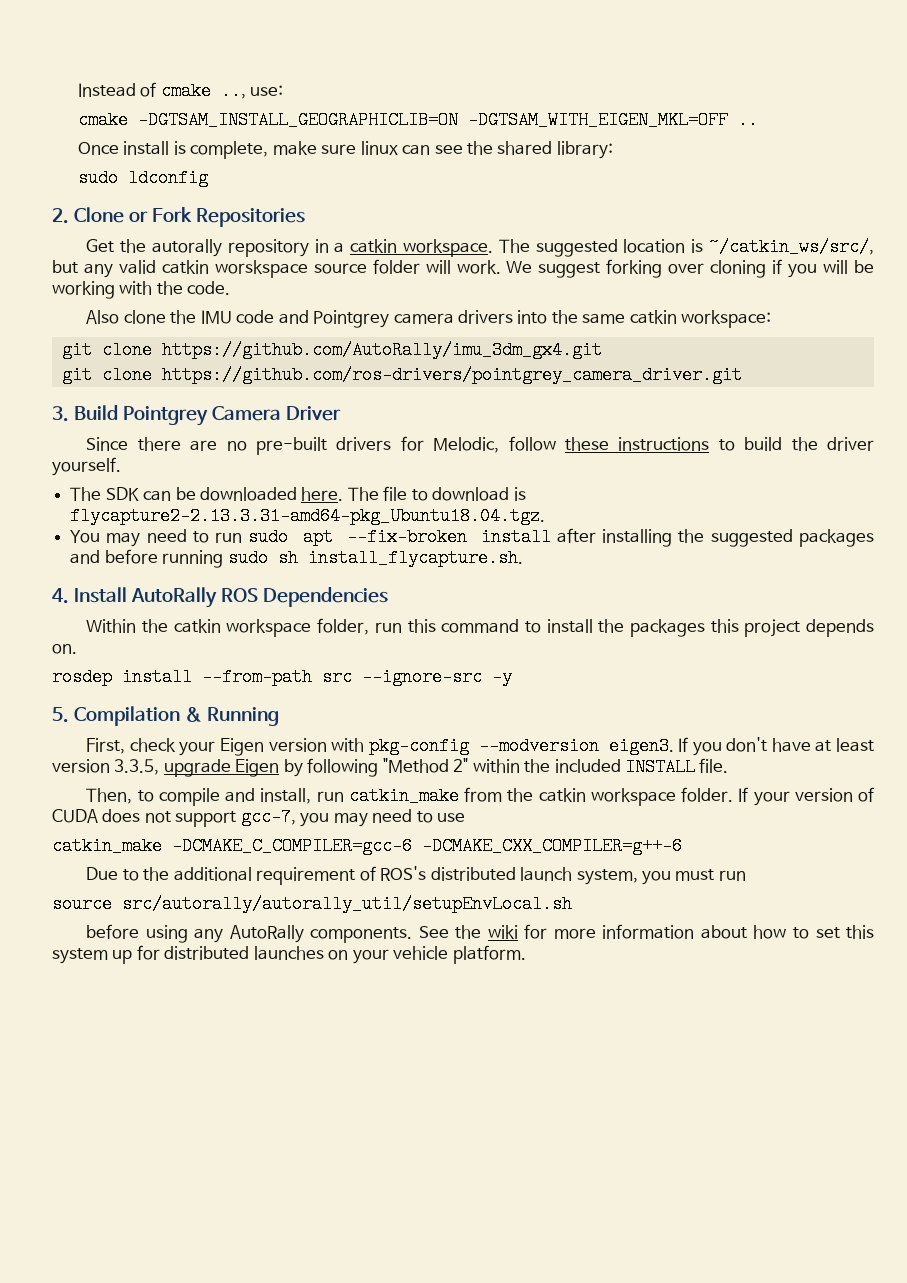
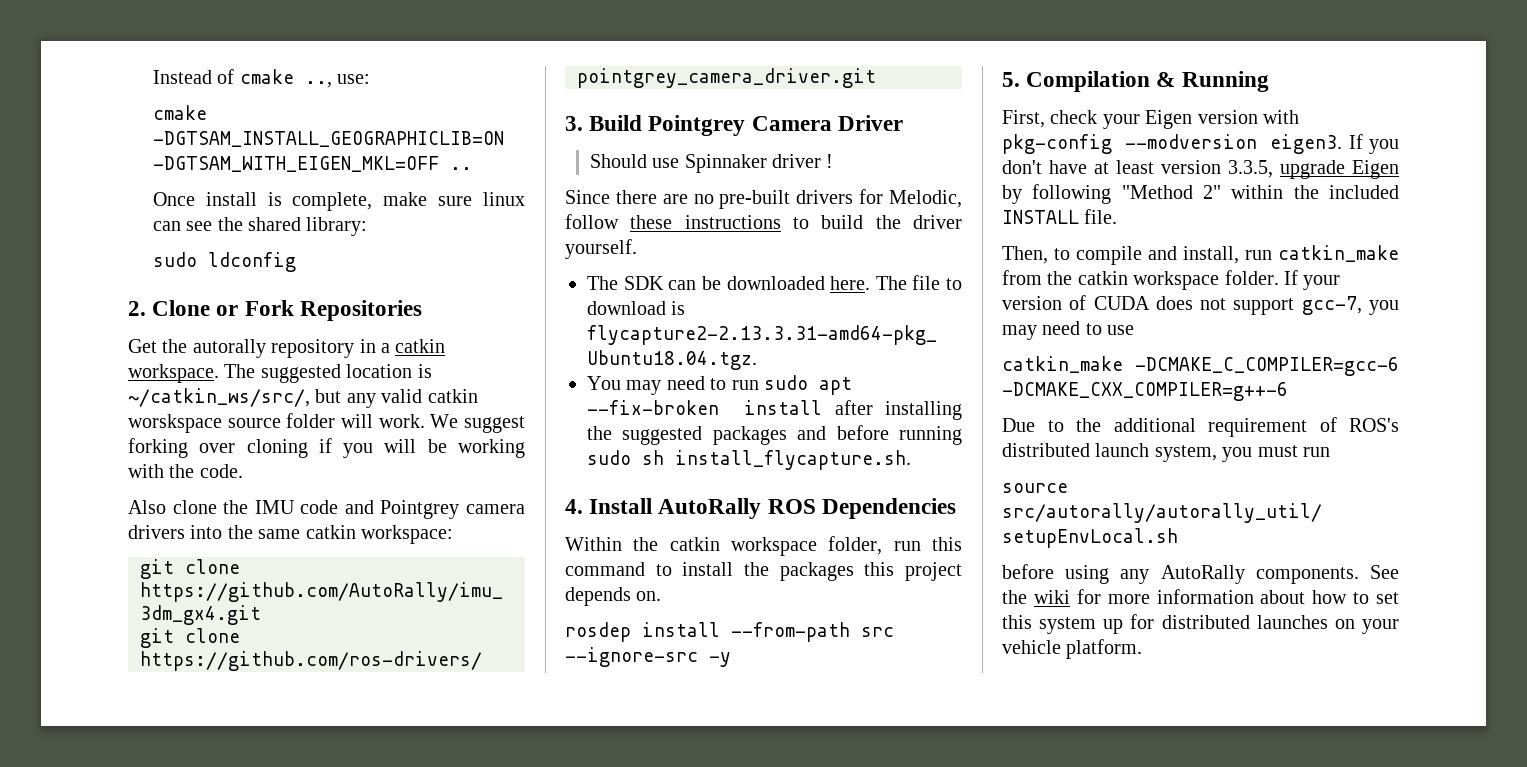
(341, 413) none -> [589,154,834,173] // Should use Spinnaker driver !

